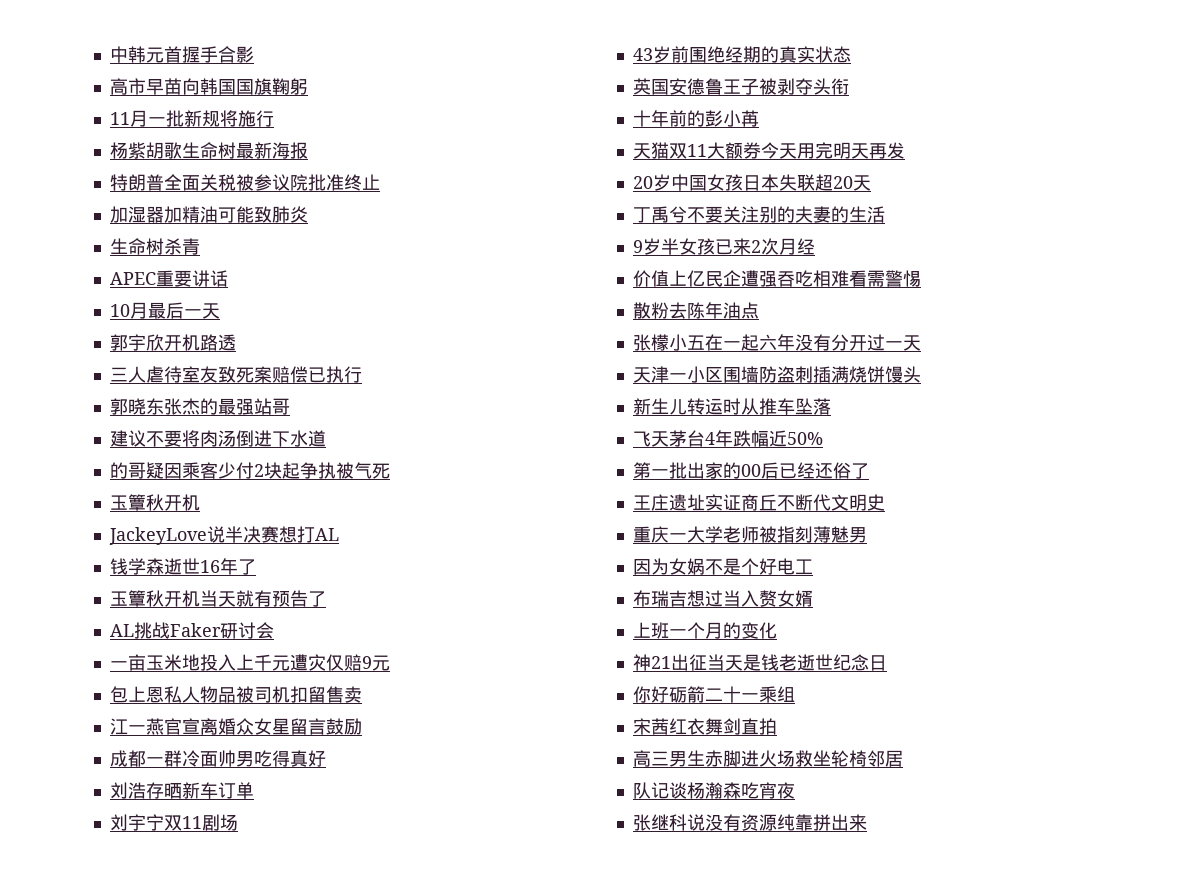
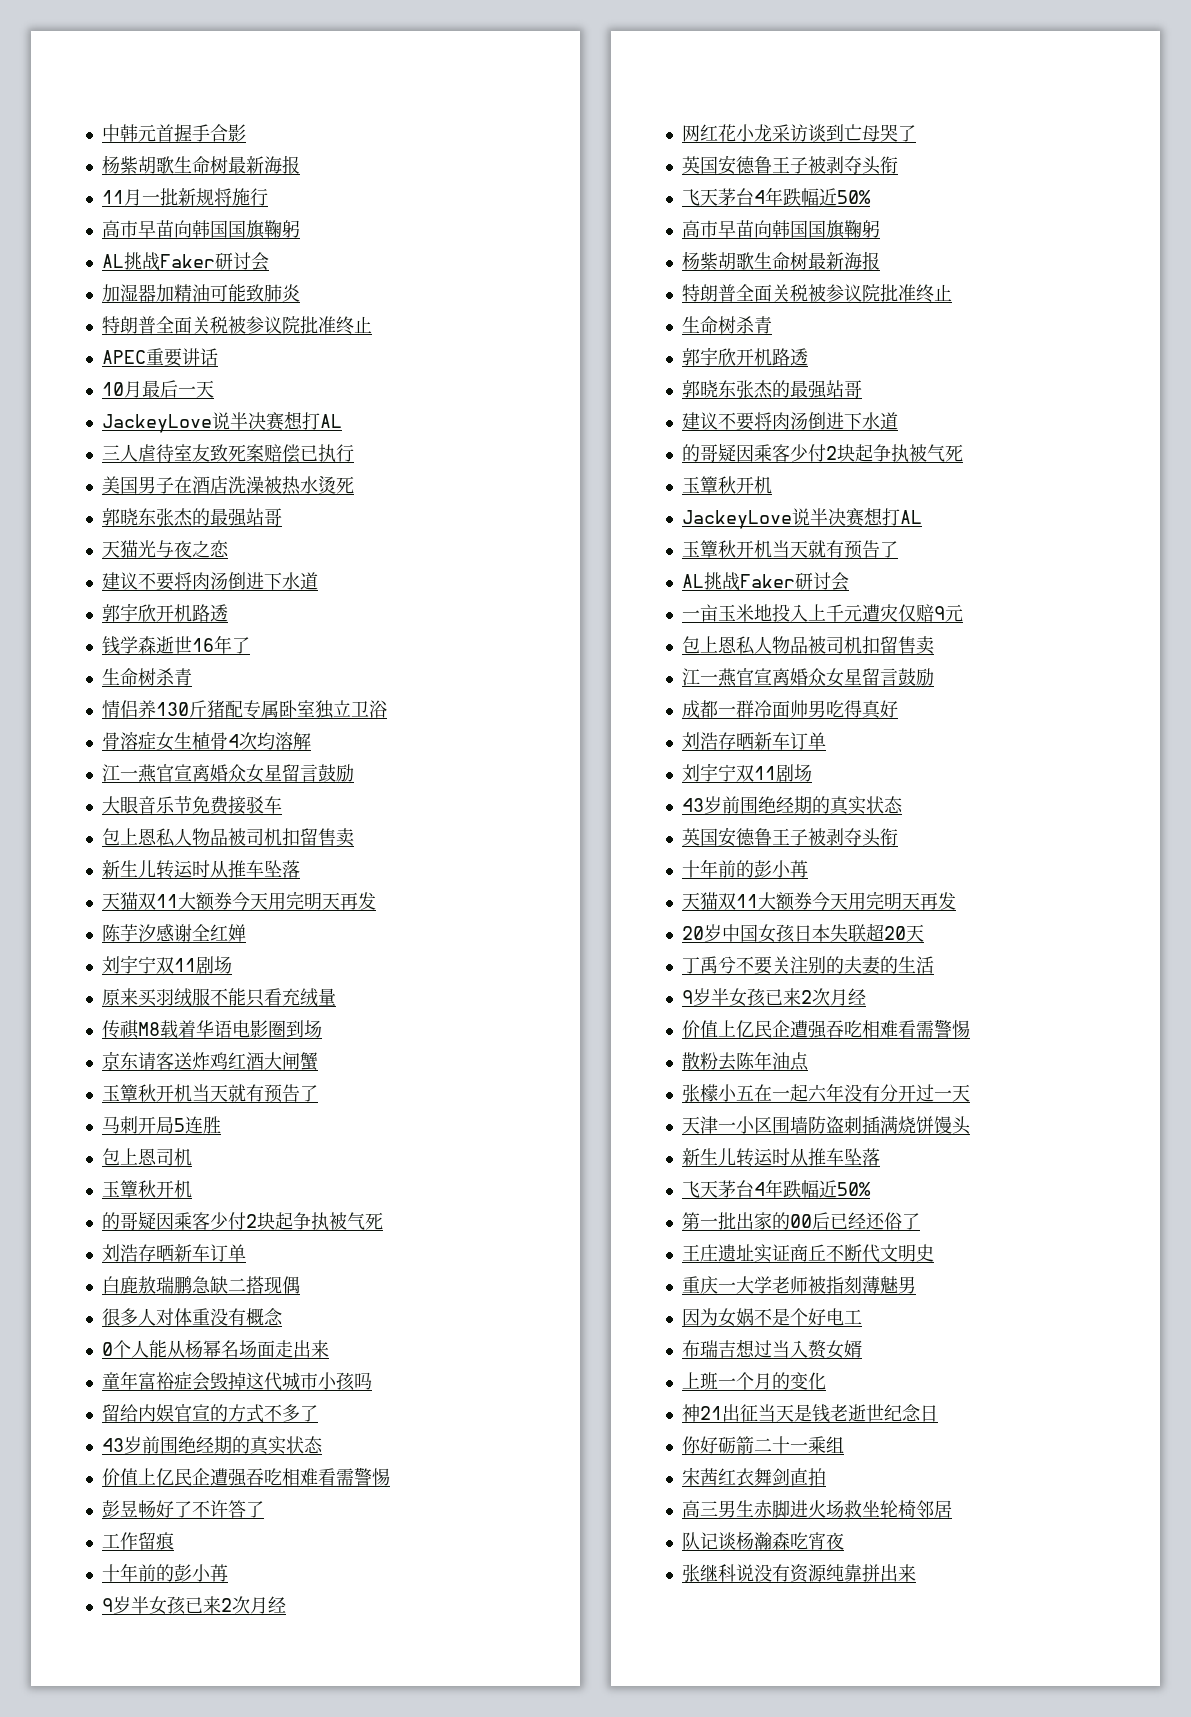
[109,78,308,95] [109,110,274,127] // 高市早苗向韩国国旗鞠躬 // 11月一批新规将施行 -> [101,155,300,174] [101,188,268,206] [101,220,300,239] [101,252,269,271] [101,284,301,302] [101,316,372,335] [101,348,218,367] [101,380,214,398] [101,411,342,433] [101,444,354,463] [101,475,354,495] [101,508,282,527] [101,540,229,558] [101,572,318,591] [101,603,228,622] [101,635,250,655] [101,668,192,686] [101,700,387,719] [101,732,311,751] [101,764,354,783] [101,796,282,815] [101,828,354,847] [101,860,300,879] [101,891,376,911] [101,924,246,942] [101,955,232,974] [101,988,336,1007] [101,1020,322,1039] [101,1052,318,1071] [101,1084,318,1103] [101,1116,221,1134] [101,1148,192,1166] [101,1180,192,1198] [101,1211,383,1230] [101,1244,246,1262] [101,1276,300,1294] [101,1308,283,1326] [101,1339,329,1358] [101,1371,372,1391] [101,1404,318,1423] [101,1436,323,1455] [101,1467,390,1487] [101,1500,264,1518] [101,1532,174,1550] [101,1563,228,1582] [101,1596,286,1615] [681,124,916,142] [681,155,898,175] [681,187,871,206] [681,220,880,239] // 杨紫胡歌生命树最新海报 // 11月一批新规将施行 // 高市早苗向韩国国旗鞠躬 // AL挑战Faker研讨会 // 加湿器加精油可能致肺炎 // 特朗普全面关税被参议院批准终止 // APEC重要讲话 // 10月最后一天 // JackeyLove说半决赛想打AL // 三人虐待室友致死案赔偿已执行 // 美国男子在酒店洗澡被热水烫死 // 郭晓东张杰的最强站哥 // 天猫光与夜之恋 // 建议不要将肉汤倒进下水道 // 郭宇欣开机路透 // 钱学森逝世16年了 // 生命树杀青 // 情侣养130斤猪配专属卧室独立卫浴 // 骨溶症女生植骨4次均溶解 // 江一燕官宣离婚众女星留言鼓励 // 大眼音乐节免费接驳车 // 包上恩私人物品被司机扣留售卖 // 新生儿转运时从推车坠落 // 天猫双11大额券今天用完明天再发 // 陈芋汐感谢全红婵 // 刘宇宁双11剧场 // 原来买羽绒服不能只看充绒量 // 传祺M8载着华语电影圈到场 // 京东请客送炸鸡红酒大闸蟹 // 玉簟秋开机当天就有预告了 // 马刺开局5连胜 // 包上恩司机 // 玉簟秋开机 // 的哥疑因乘客少付2块起争执被气死 // 刘浩存晒新车订单 // 白鹿敖瑞鹏急缺二搭现偶 // 很多人对体重没有概念 // 0个人能从杨幂名场面走出来 // 童年富裕症会毁掉这代城市小孩吗 // 留给内娱官宣的方式不多了 // 43岁前围绝经期的真实状态 // 价值上亿民企遭强吞吃相难看需警惕 // 彭昱畅好了不许答了 // 工作留痕 // 十年前的彭小苒 // 9岁半女孩已来2次月经 // 网红花小龙采访谈到亡母哭了 // 英国安德鲁王子被剥夺头衔 // 飞天茅台4年跌幅近50% // 高市早苗向韩国国旗鞠躬
[109,206,308,223] [109,238,200,255] [109,270,228,287] [109,302,220,319] [109,334,236,351] [109,366,362,383] 加湿器加精油可能致肺炎 // 生命树杀青 // APEC重要讲话 // 10月最后一天 // 郭宇欣开机路透 // 三人虐待室友致死案赔偿已执行 -> [681,316,772,334] [681,347,808,366] 生命树杀青 // 郭宇欣开机路透
[109,558,256,575] // 钱学森逝世16年了 -> (922, 517) none

